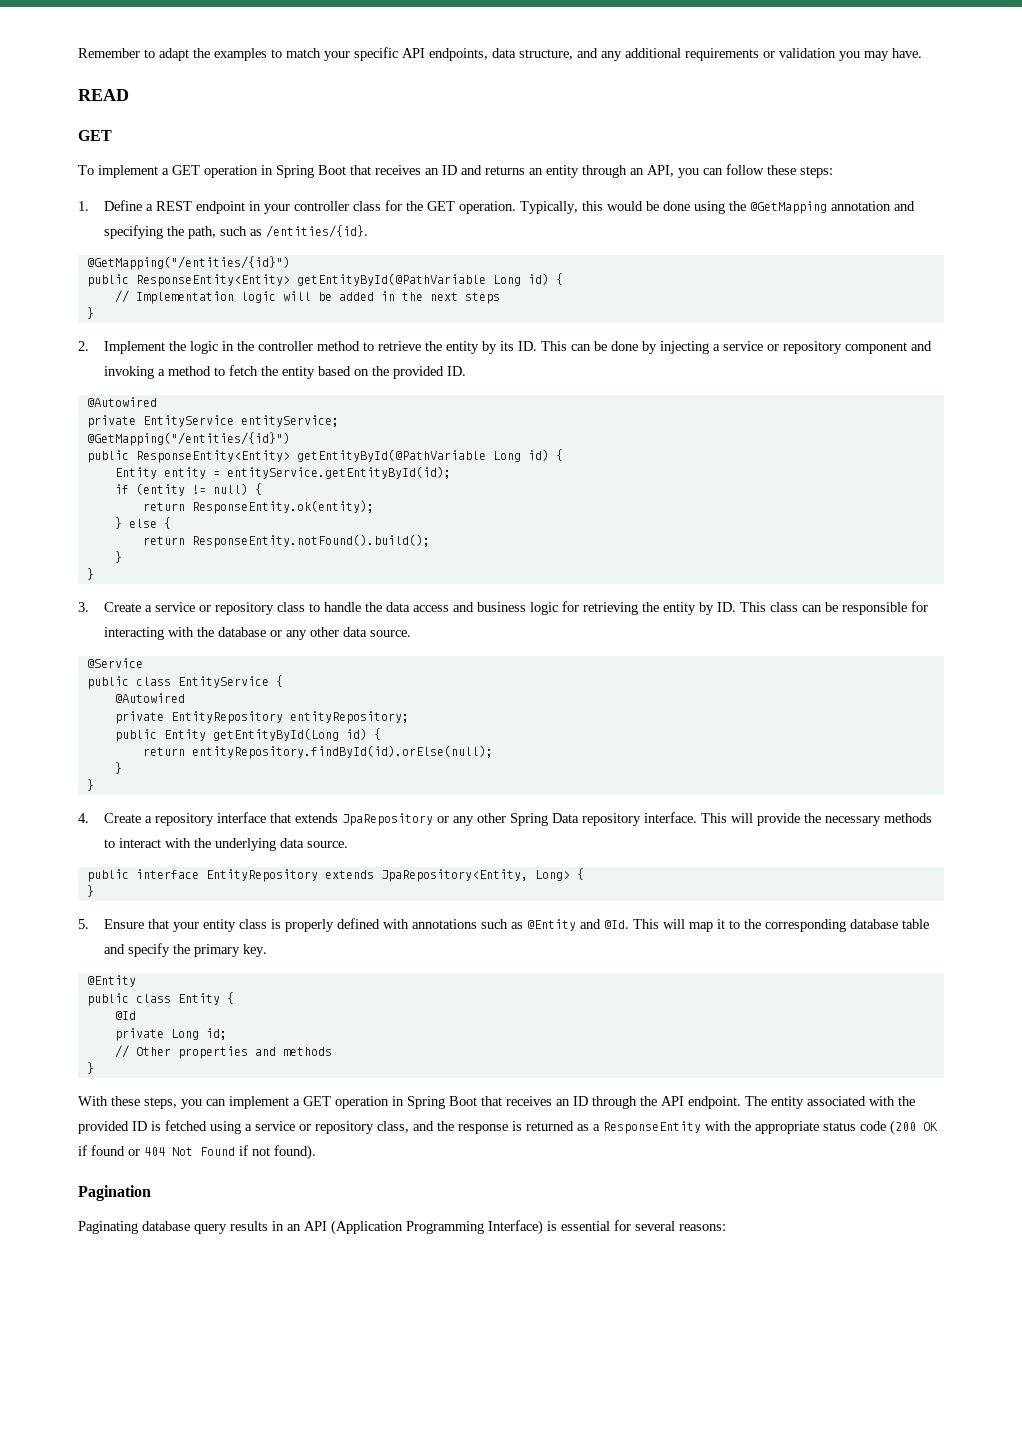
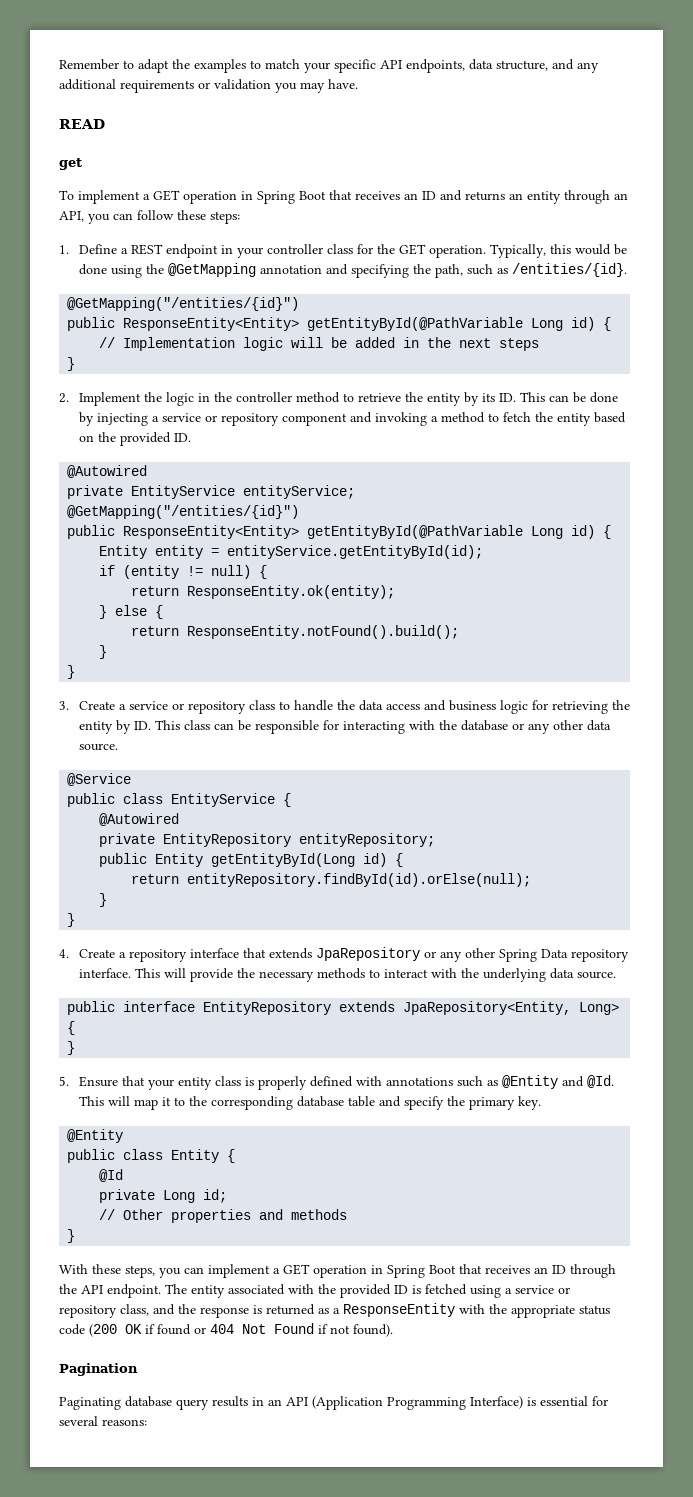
[78,130,112,141] GET -> [59,158,82,170] get

